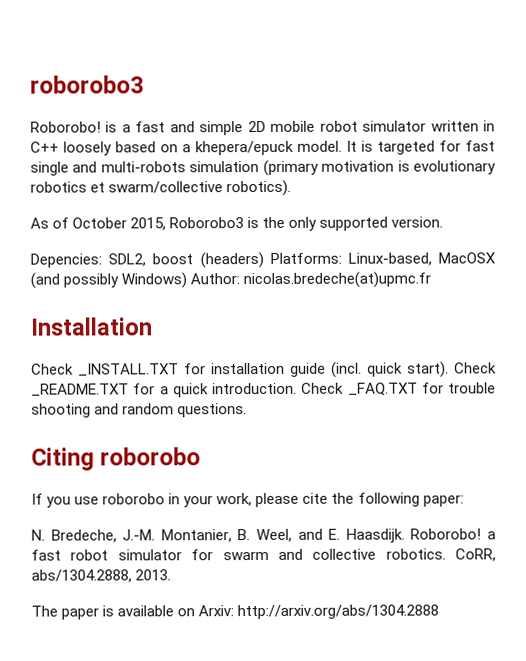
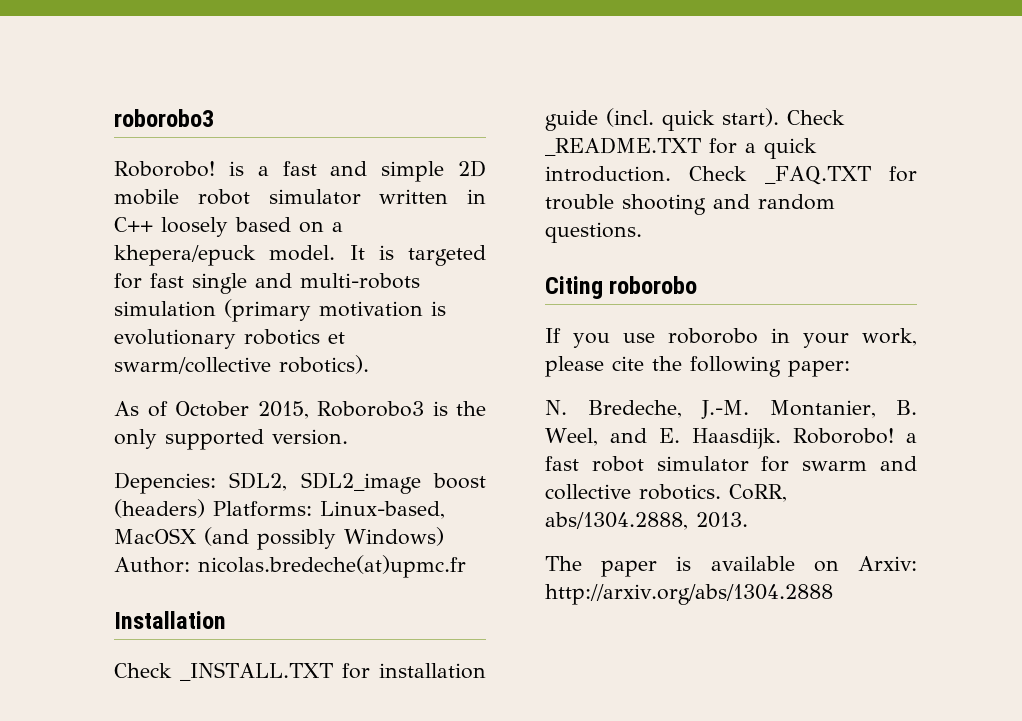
(147, 260) none -> [300,472,421,494] SDL2_image

